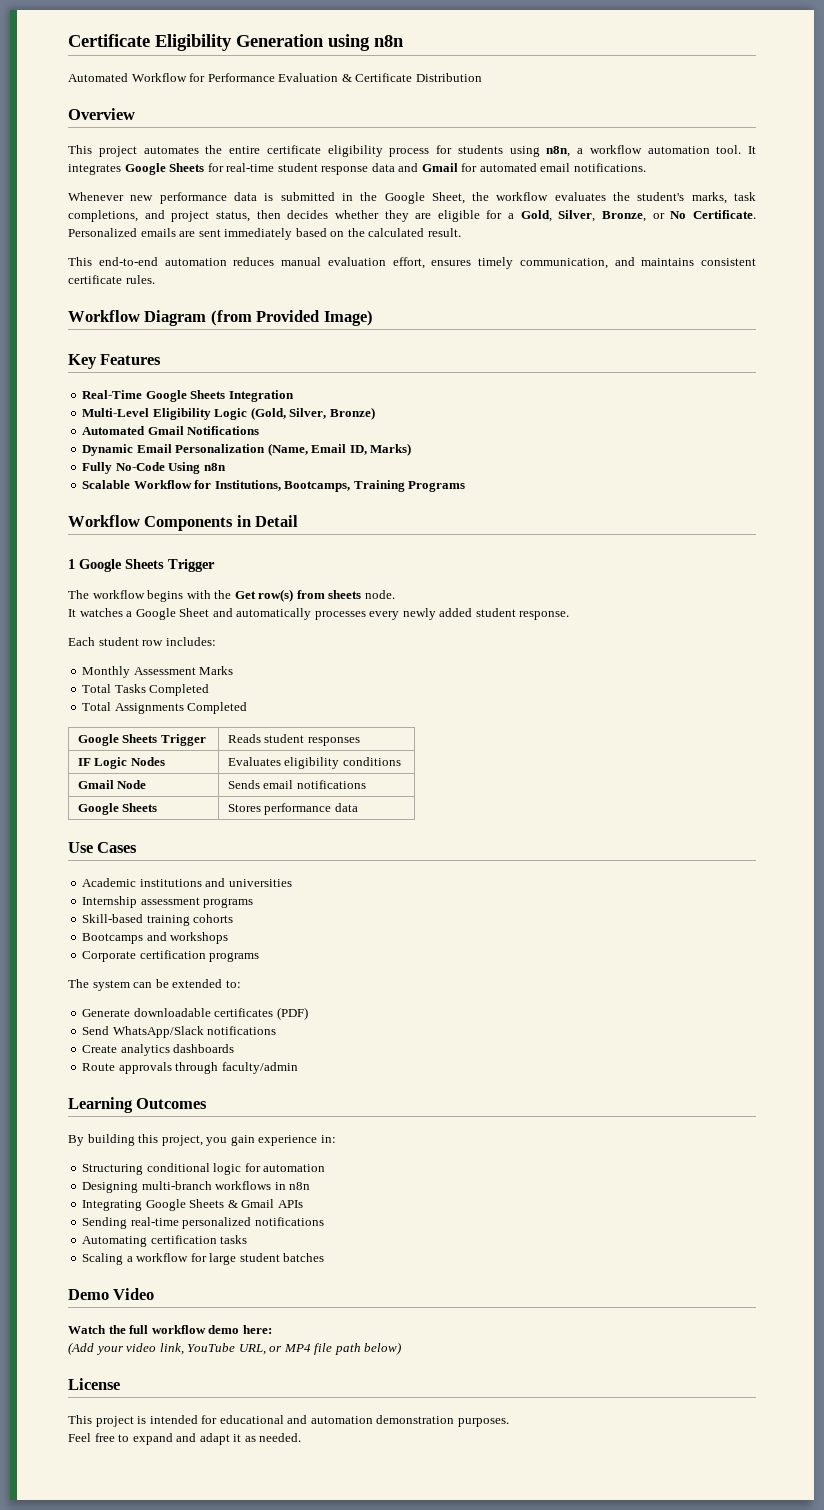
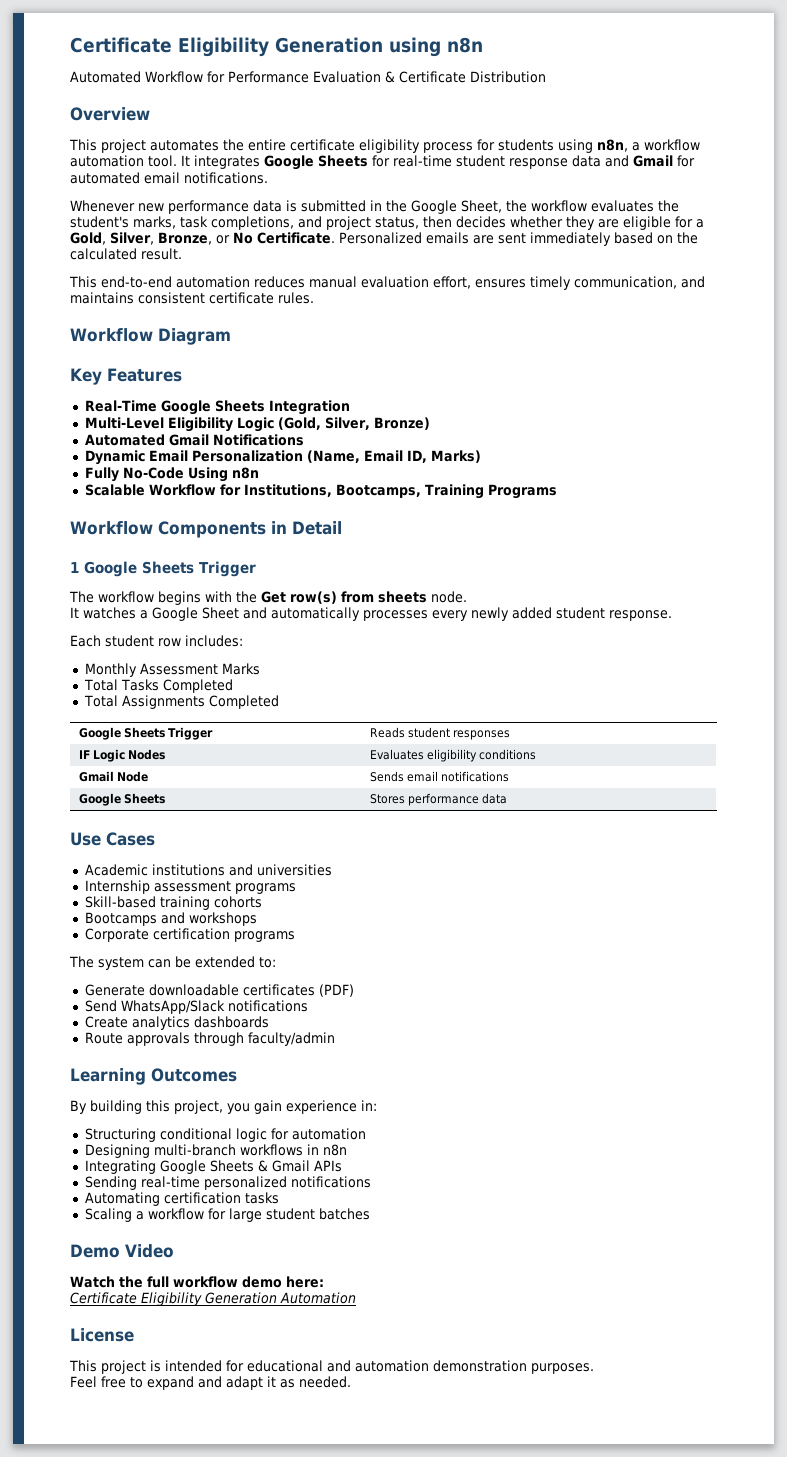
[210,310,373,326] (from Provided Image) -> (231, 336) none
[68,1342,402,1355] (Add your video link, YouTube URL, or MP4 file path below) -> [70,1292,356,1306] Certificate Eligibility Generation Automation

